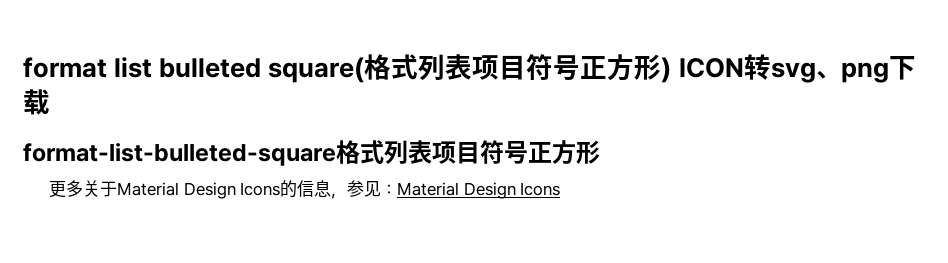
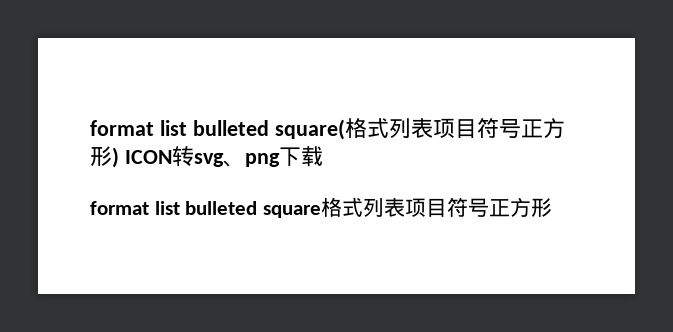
[23,140,600,166] [49,180,561,199] format-list-bulleted-square格式列表项目符号正方形 // 更多关于Material Design Icons的信息，参见：Material Design Icons -> [90,197,553,218] format list bulleted square格式列表项目符号正方形

